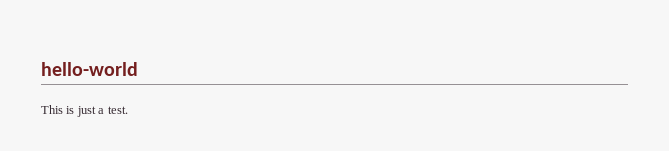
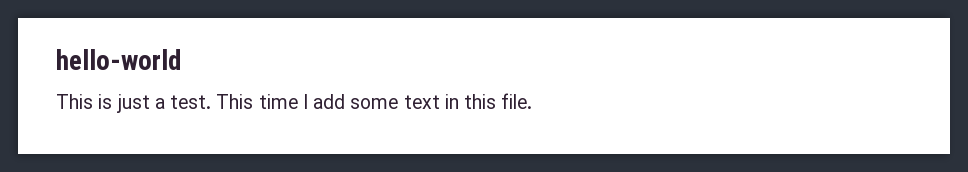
(128, 110) none -> [216,93,533,109] This time I add some text in this file.

